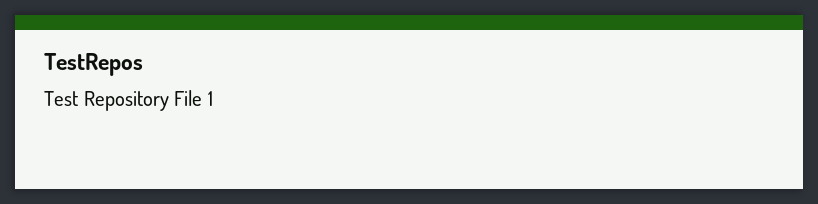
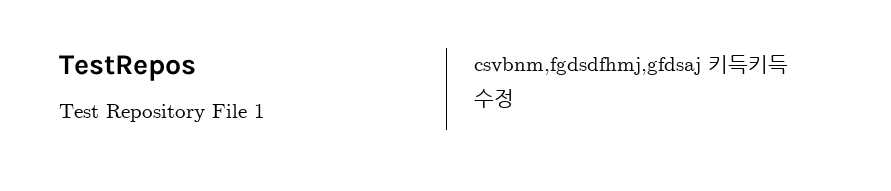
(213, 98) none -> [474,55,788,75] [474,89,514,108] csvbnm,fgdsdfhmj,gfdsaj 키득키득 수정

